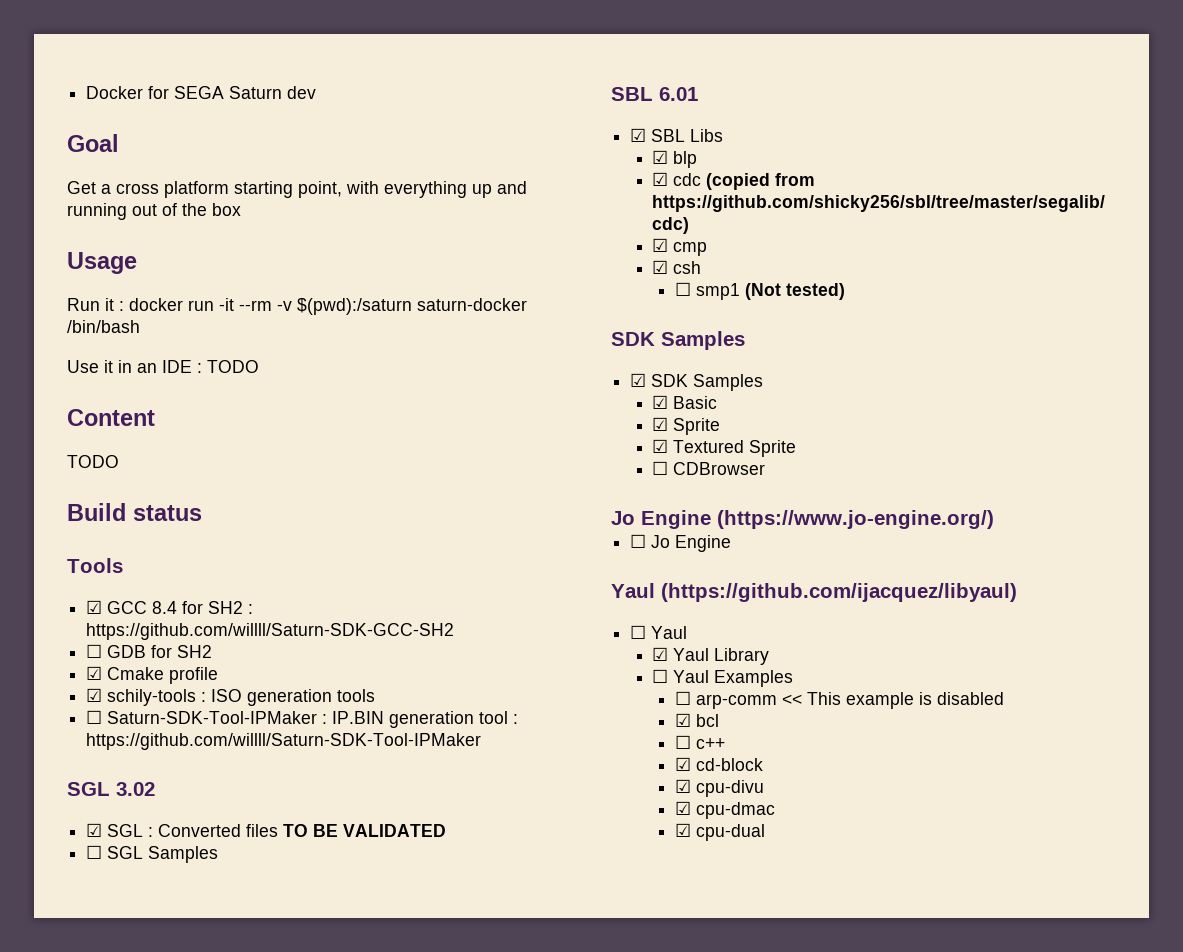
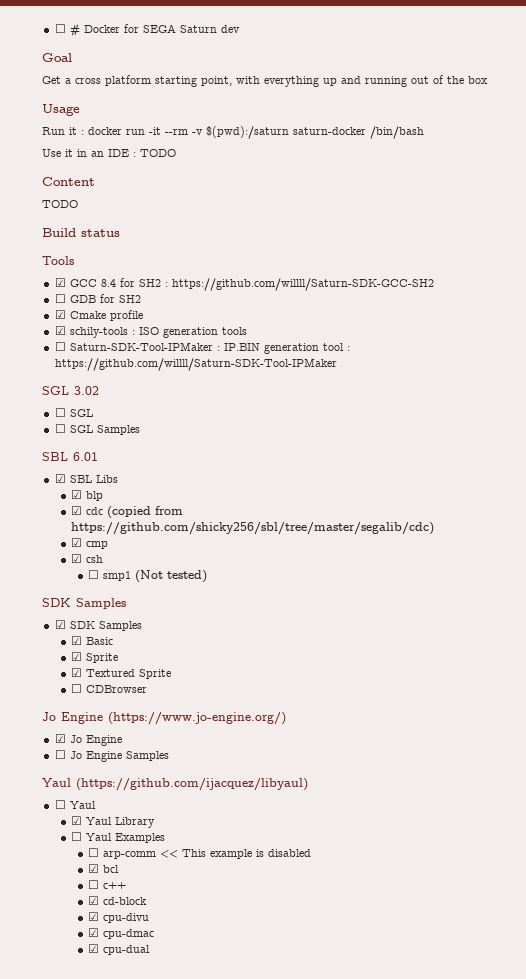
(86, 92) none -> [54,23,80,37] ☐ #
[86,823,447,837] ☑ SGL : Converted files TO BE VALIDATED -> [54,408,93,417] ☐ SGL
(994, 519) none -> [54,734,122,746] // ☑ Jo Engine
(732, 543) none -> [125,751,169,761] Samples

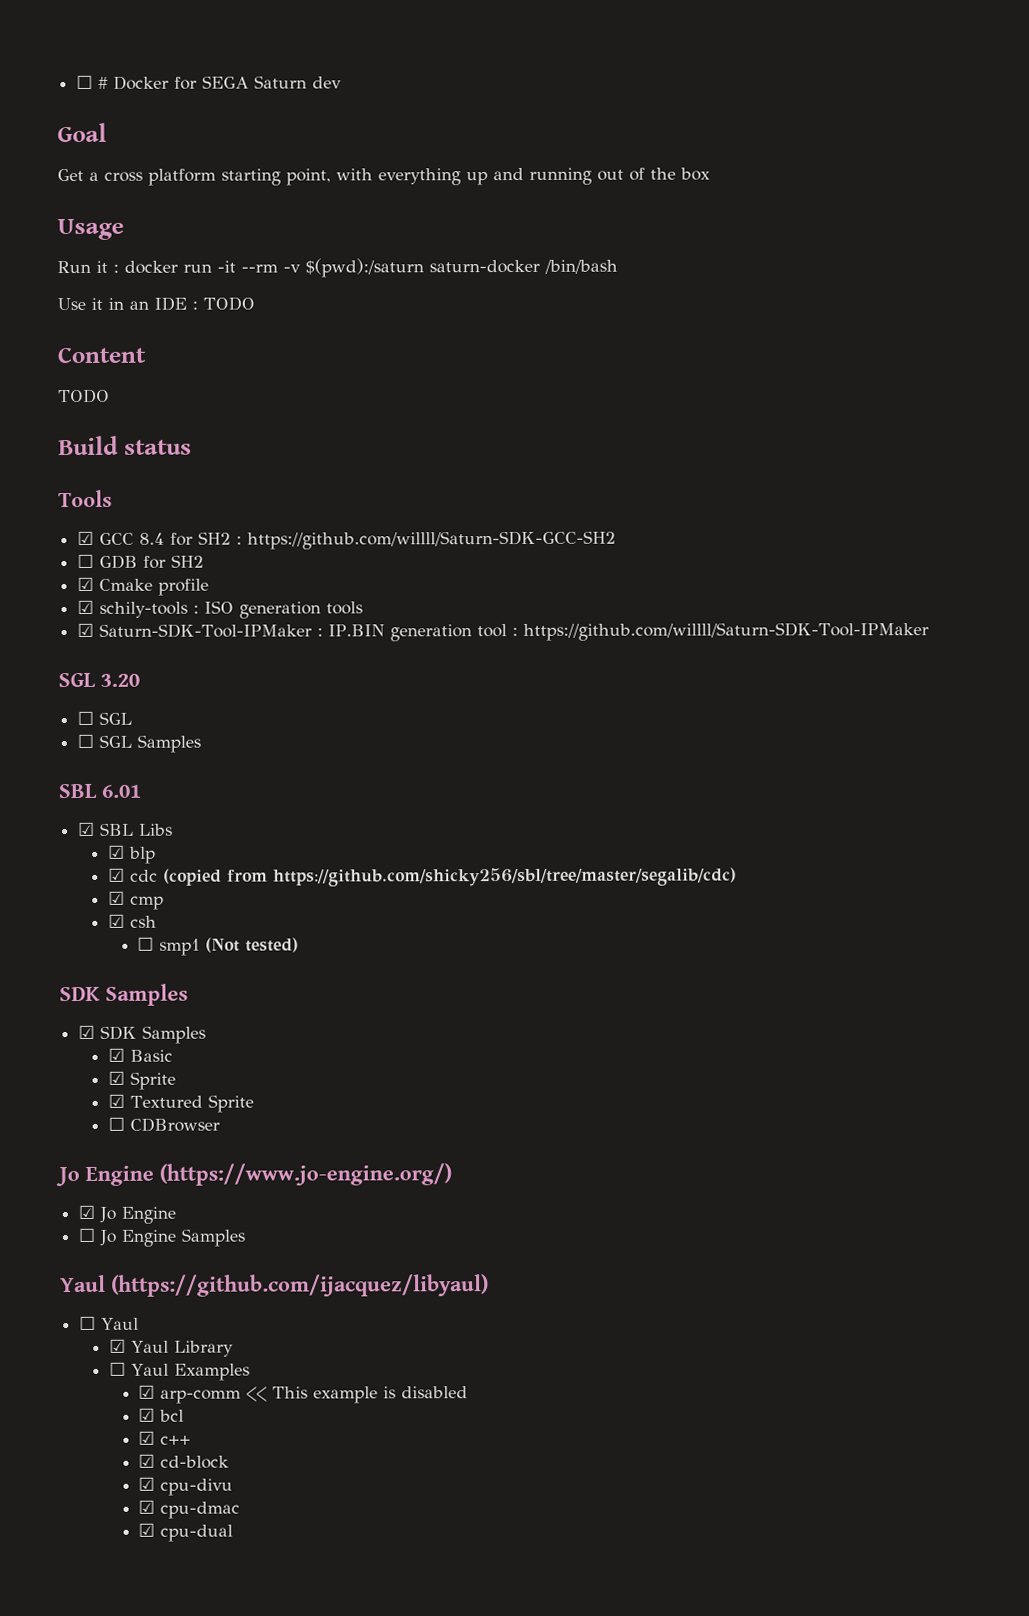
[54,342,66,351] ☐ -> [77,622,95,637] ☑
[74,386,99,395] 3.02 -> [100,673,140,687] 3.20
[87,848,99,857] ☐ -> [138,1384,156,1399] ☑
[87,880,99,889] ☐ -> [138,1430,156,1445] ☑

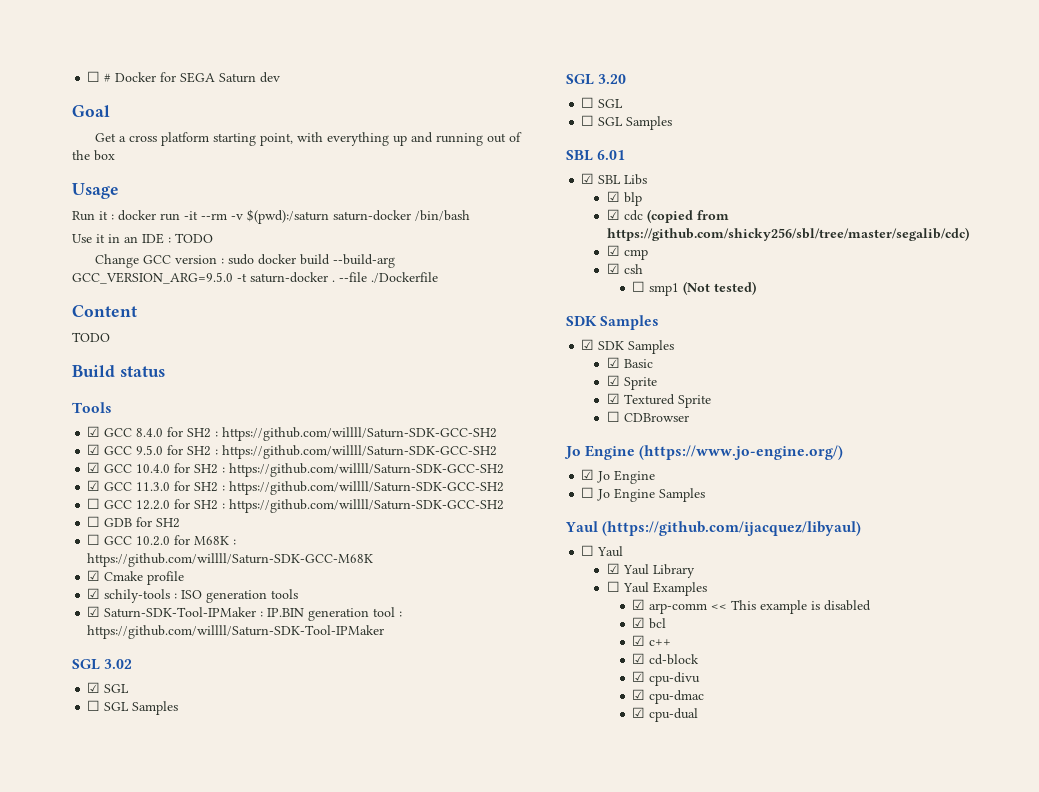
(255, 303) none -> [95,254,396,268] [72,272,438,284] // Change GCC version : sudo docker build --build-arg GCC_VERSION_ARG=9.5.0 -t saturn-docker . --file ./Dockerfile
[139,532,166,545] 8.4 -> [136,427,498,441] [87,444,498,459] [87,462,505,477] [87,480,505,495] [87,498,171,510] 8.4.0 for SH2 : https://github.com/willll/Saturn-SDK-GCC-SH2 // ☑ GCC 9.5.0 for SH2 : https://github.com/willll/Saturn-SDK-GCC-SH2 // ☑ GCC 10.4.0 for SH2 : https://github.com/willll/Saturn-SDK-GCC-SH2 // ☑ GCC 11.3.0 for SH2 : https://github.com/willll/Saturn-SDK-GCC-SH2 // ☐ GCC 12.2.0
(205, 561) none -> [87,534,237,546] [87,553,374,567] // ☐ GCC 10.2.0 for M68K : https://github.com/willll/Saturn-SDK-GCC-M68K
(930, 631) none -> [72,659,133,670] [87,682,130,693] [87,700,179,715] // SGL 3.02 // ☑ SGL // ☐ SGL Samples

